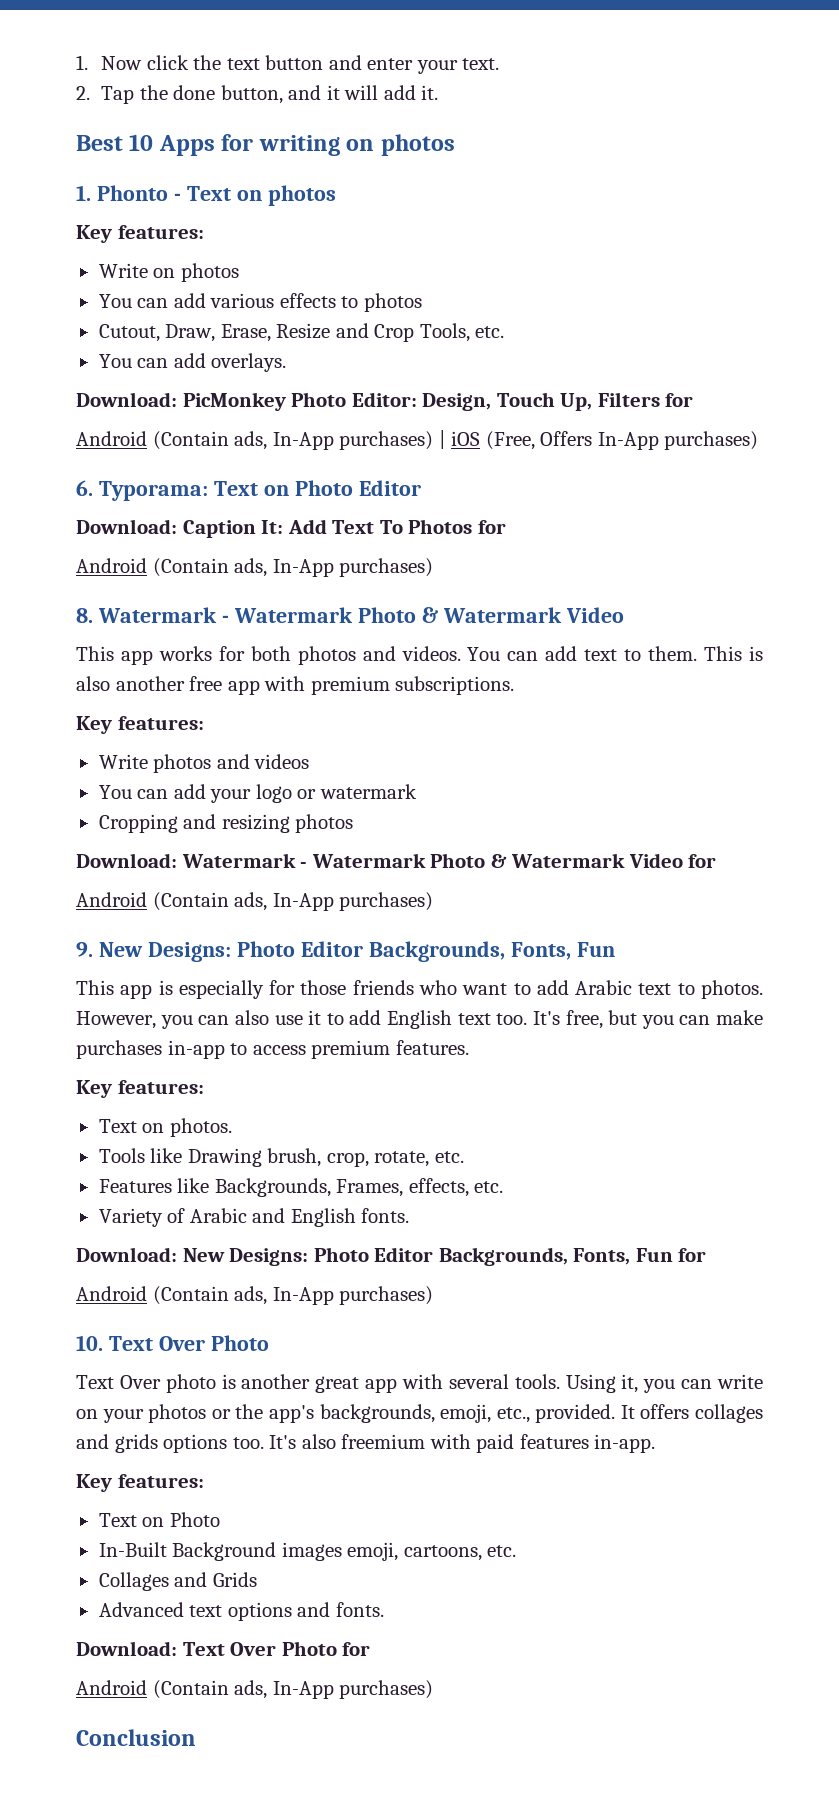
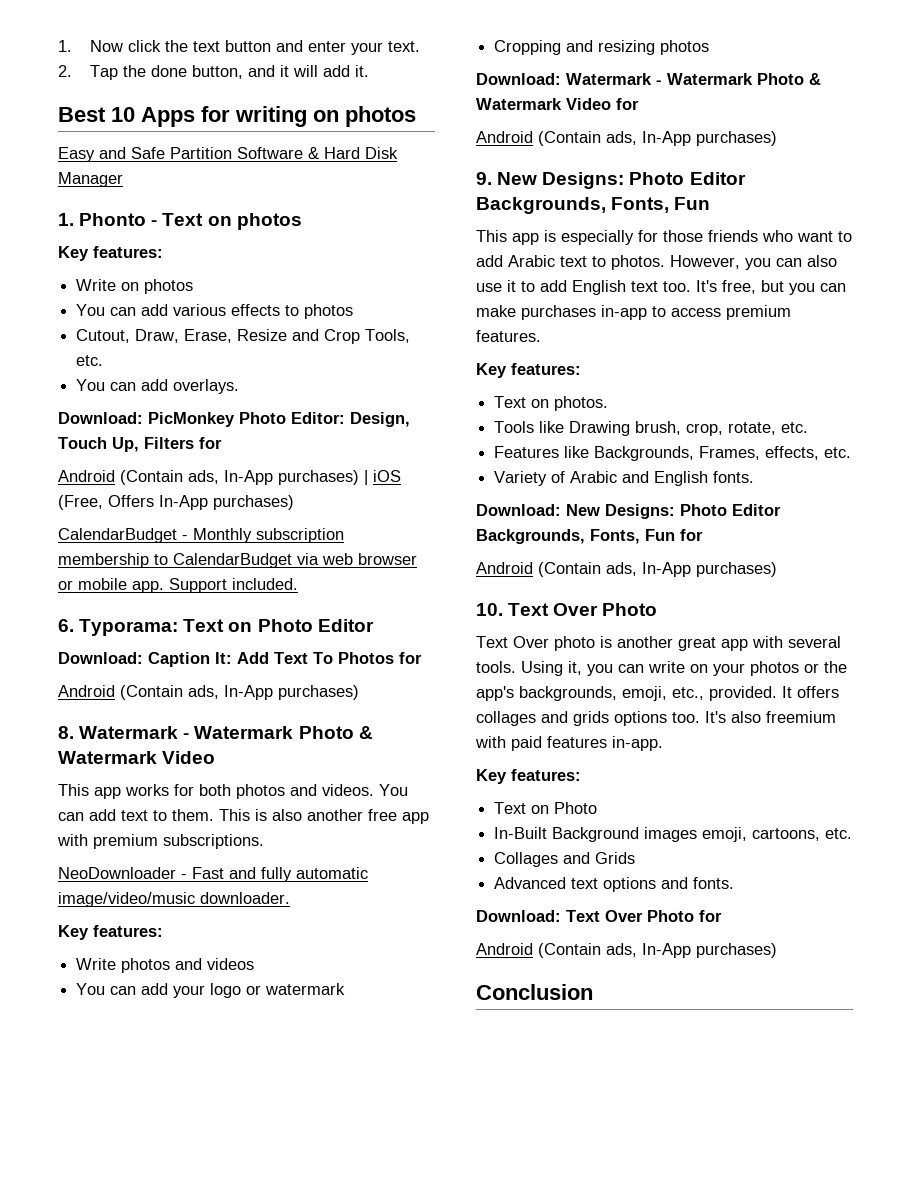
(455, 145) none -> [58,147,398,162] [58,172,123,187] // Easy and Safe Partition Software & Hard Disk Manager
(759, 440) none -> [58,528,344,543] [58,553,417,568] [58,578,298,593] // CalendarBudget - Monthly subscription membership to CalendarBudget via web browser or mobile app. Support included.
(515, 685) none -> [58,867,368,882] [58,892,290,907] // NeoDownloader - Fast and fully automatic image/video/music downloader.

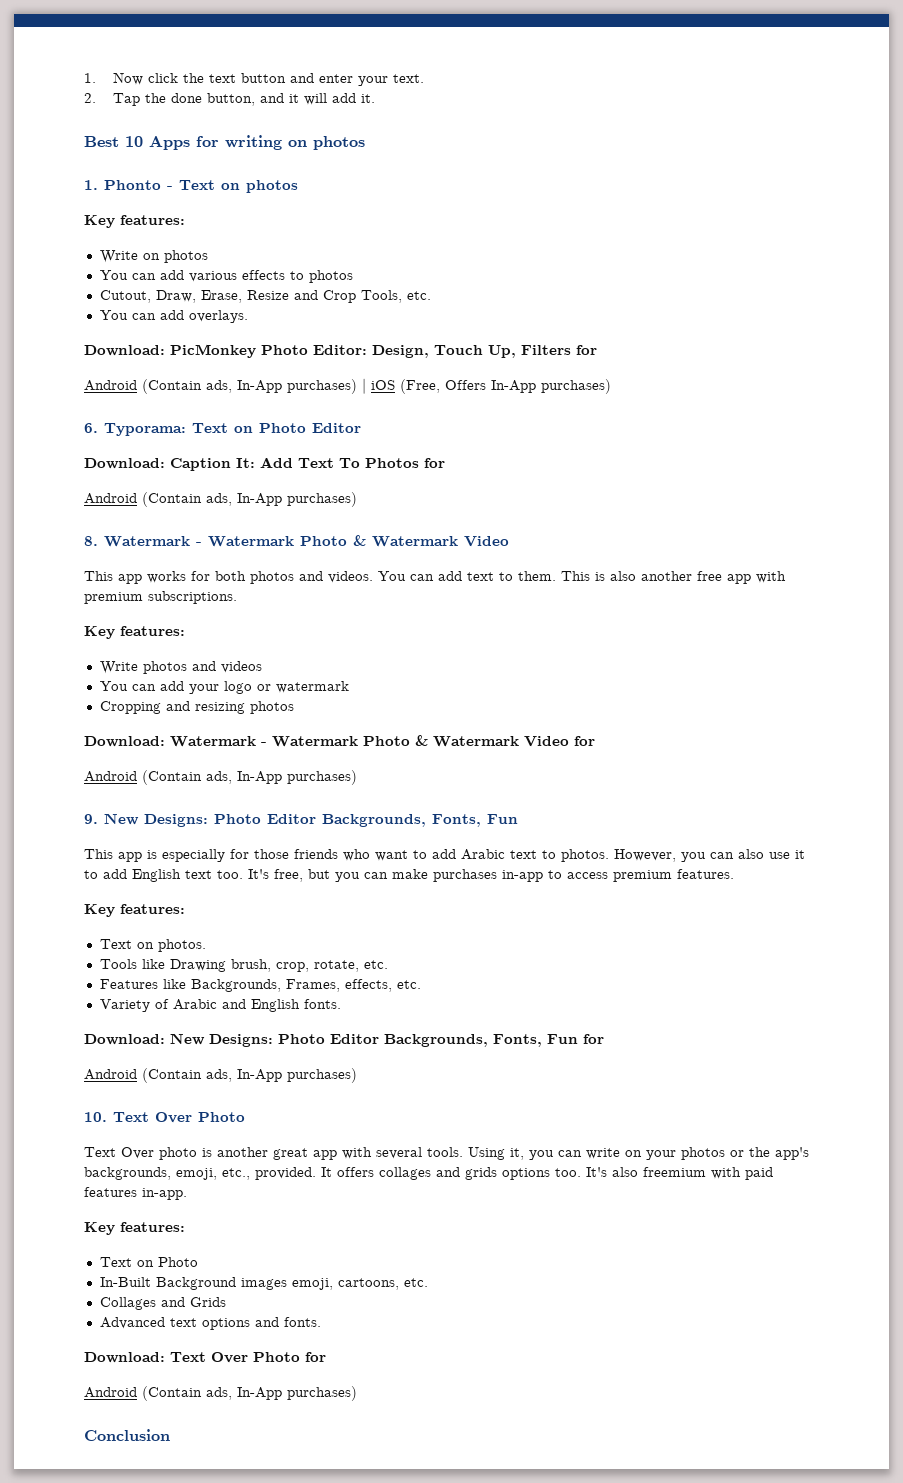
[58,147,398,162] [58,172,123,187] // Easy and Safe Partition Software & Hard Disk Manager -> (365, 143) none
[58,528,344,543] [58,553,417,568] [58,578,298,593] // CalendarBudget - Monthly subscription membership to CalendarBudget via web browser or mobile app. Support included. -> (611, 386) none
[58,867,368,882] [58,892,290,907] // NeoDownloader - Fast and fully automatic image/video/music downloader. -> (237, 597) none

